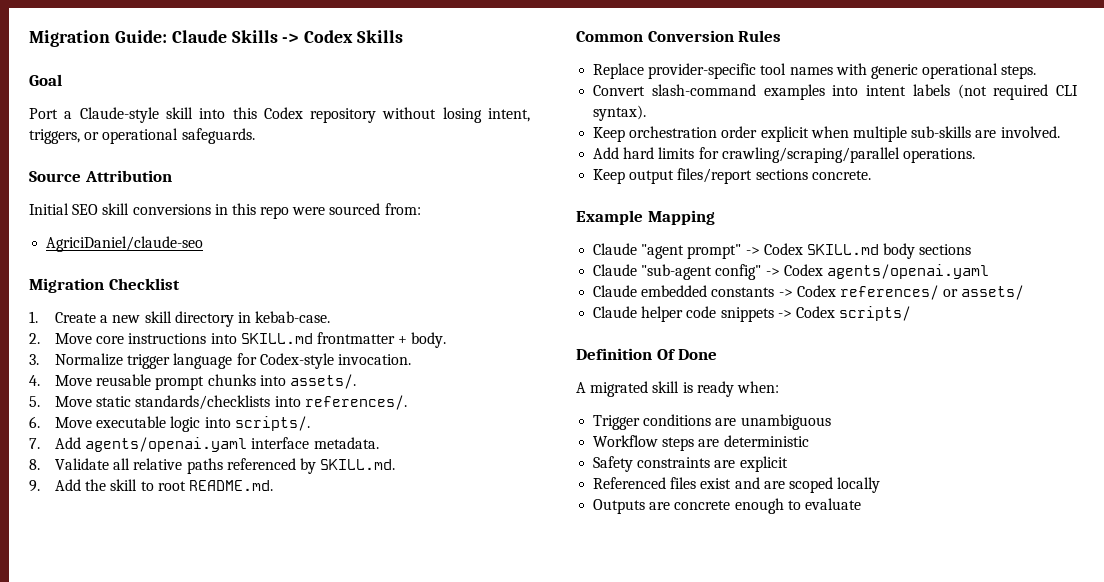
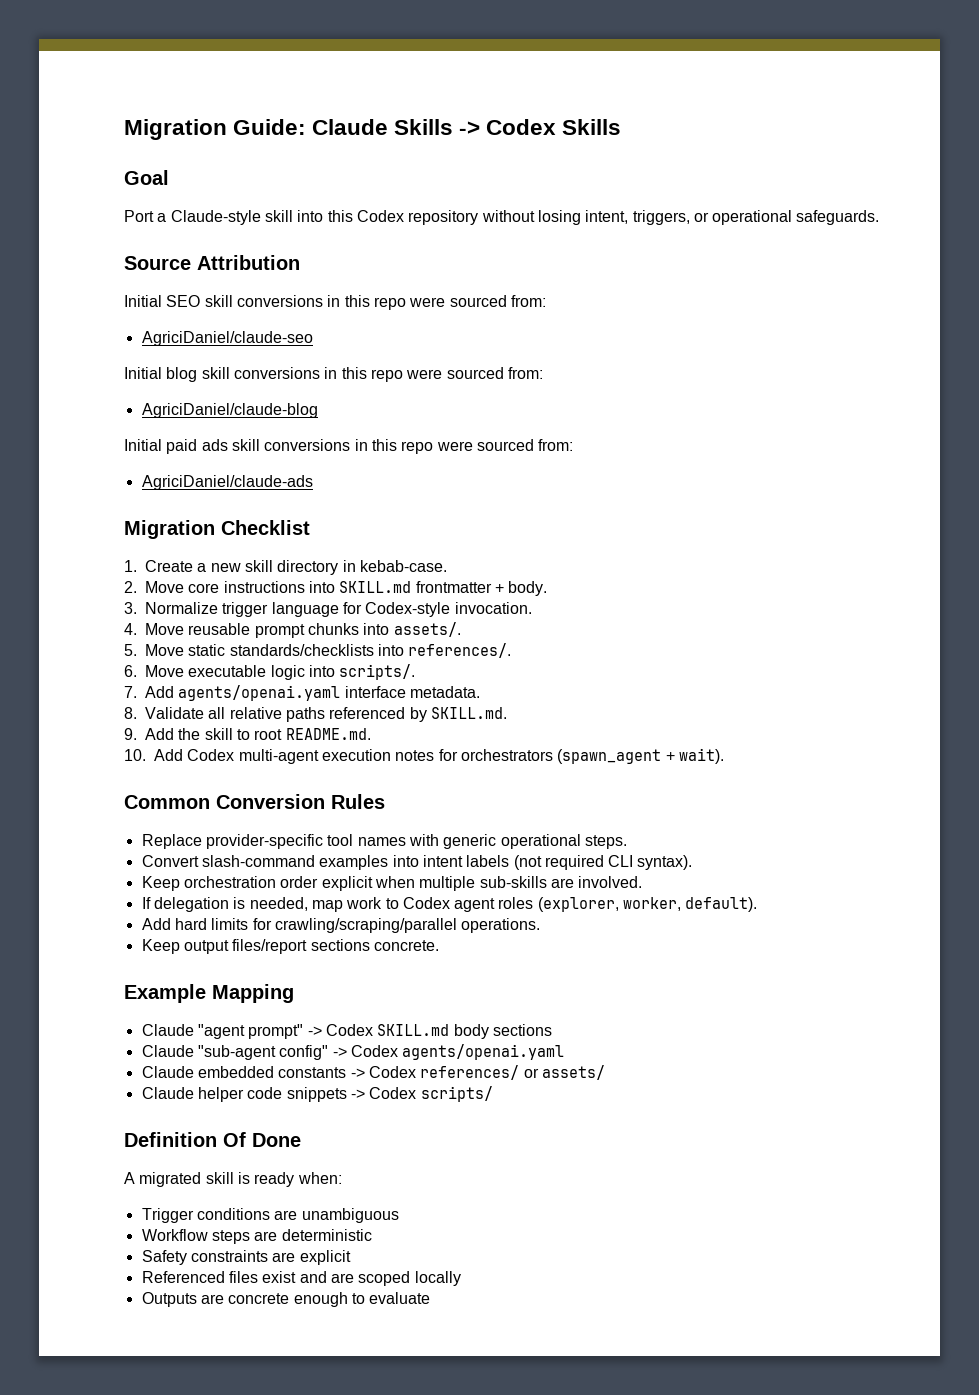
(204, 244) none -> [124,367,543,382] [141,403,318,418] [124,439,574,454] [141,475,313,490] // Initial blog skill conversions in this repo were sourced from: // AgriciDaniel/claude-blog // Initial paid ads skill conversions in this repo were sourced from: // AgriciDaniel/claude-ads
(273, 485) none -> [124,748,724,764] // 10. Add Codex multi-agent execution notes for orchestrators (spawn_agent + wait).
(1060, 132) none -> [141,897,758,912] // If delegation is needed, map work to Codex agent roles (explorer, worker, default).

